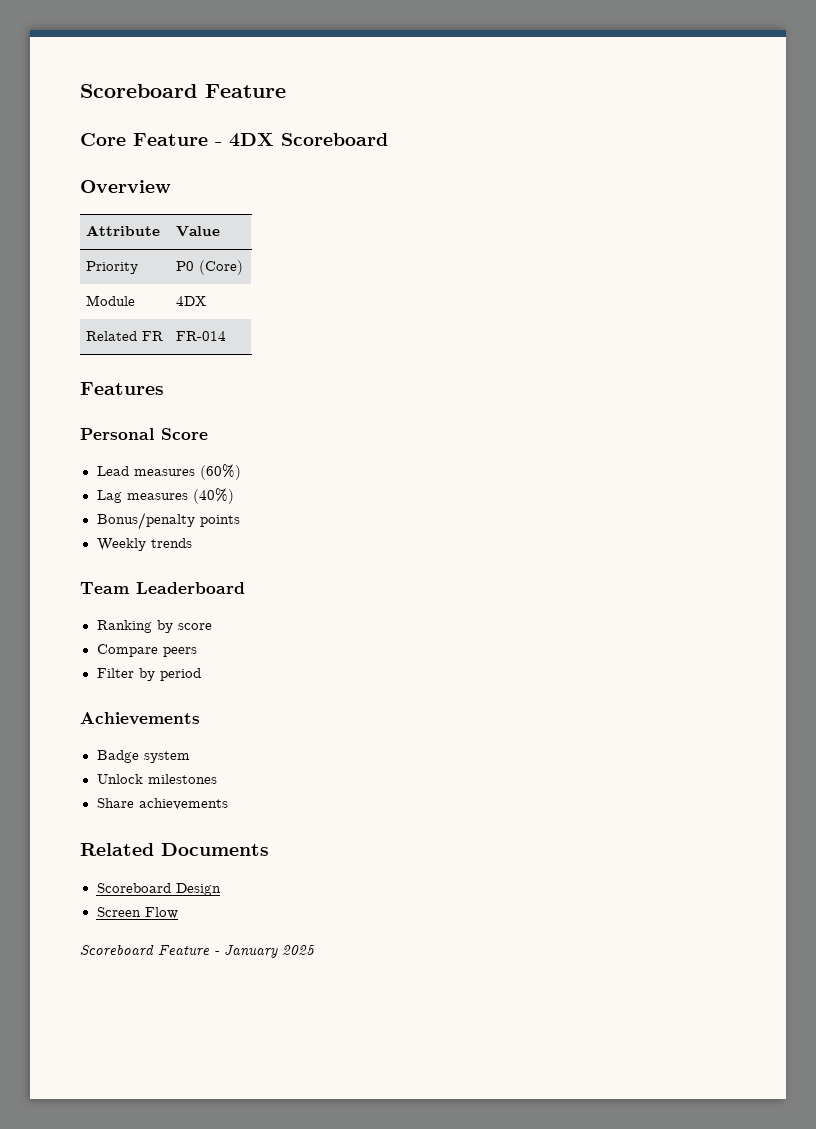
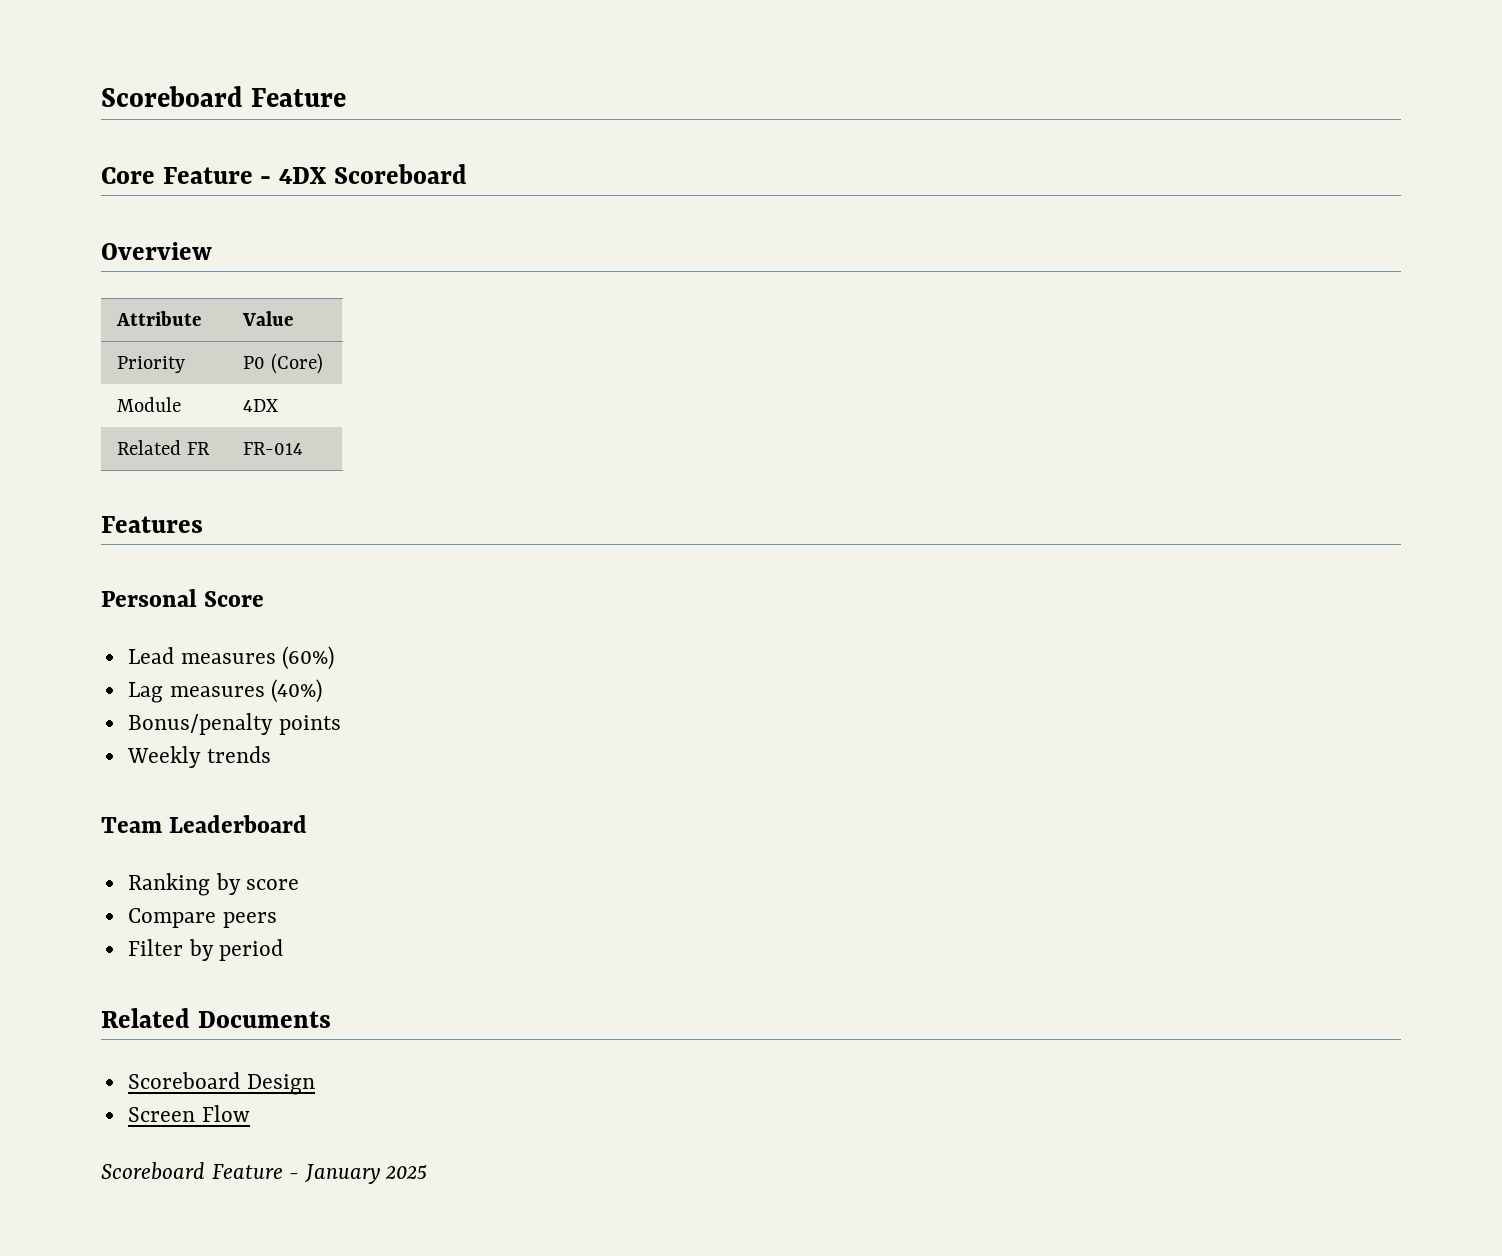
[80,712,200,725] [96,750,190,763] [96,774,217,784] [96,798,228,810] // Achievements // Badge system // Unlock milestones // Share achievements -> (284, 950) none

